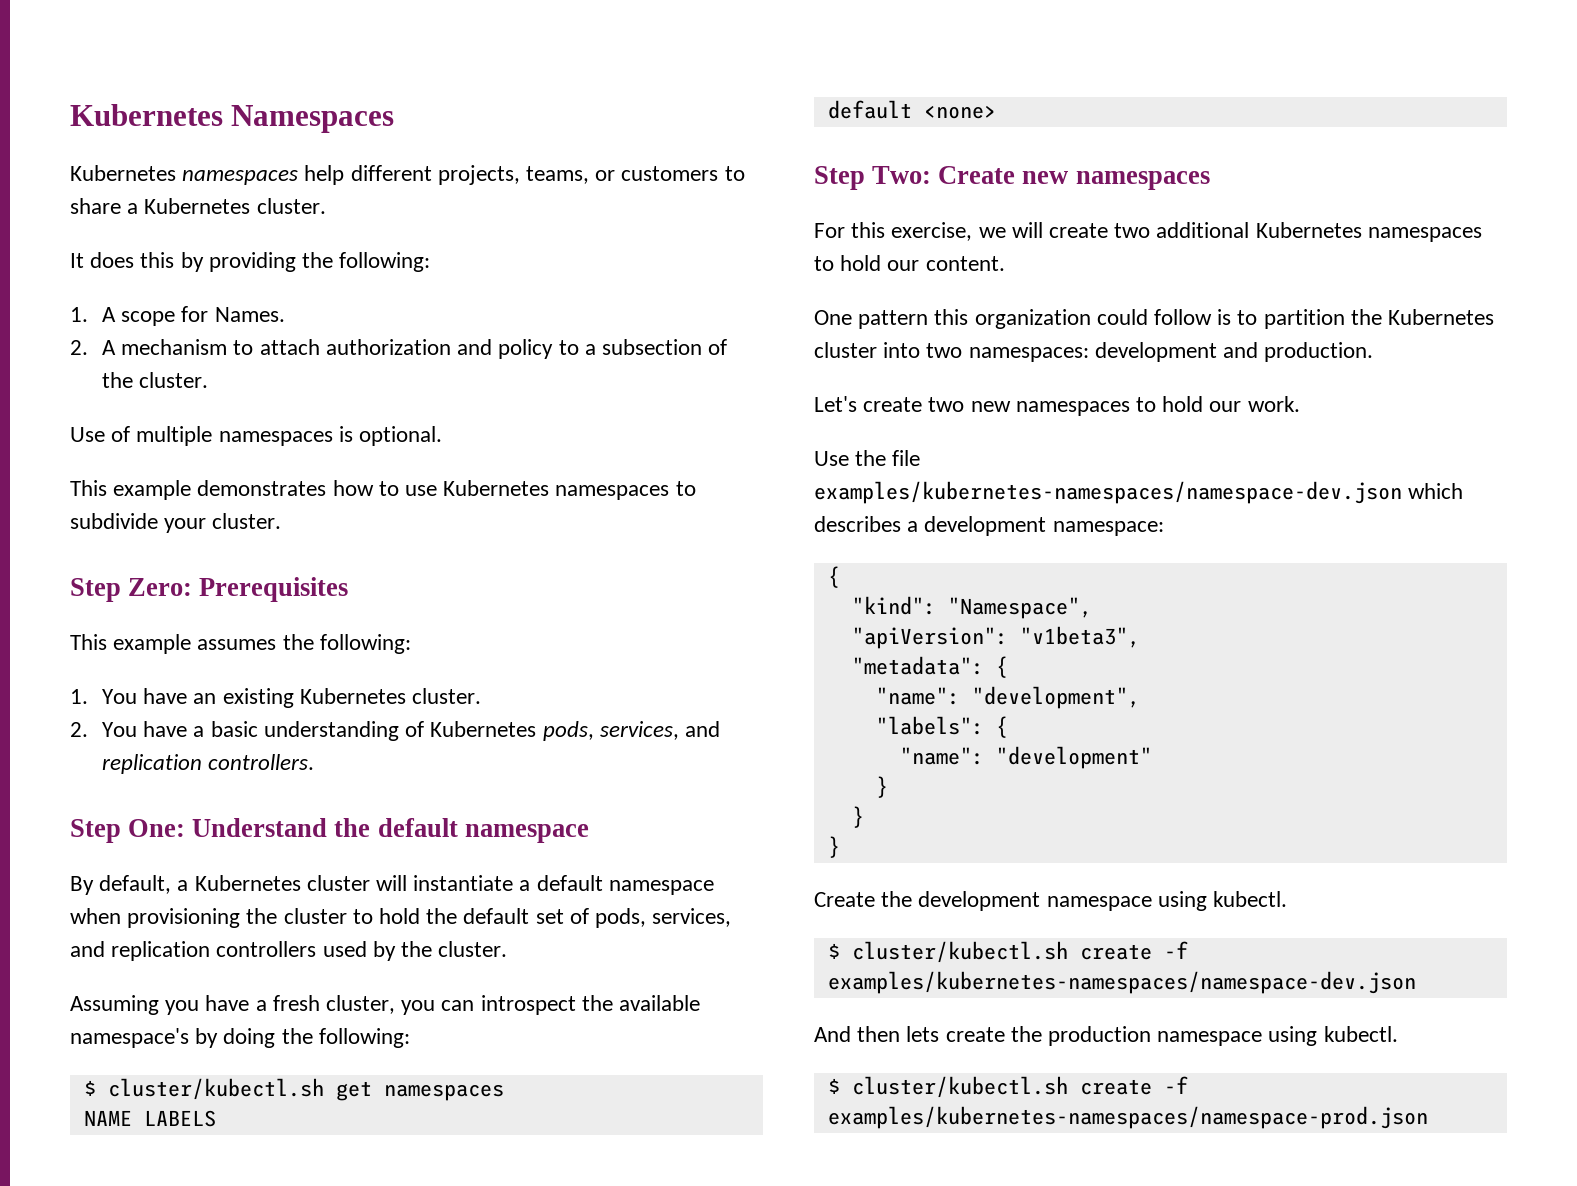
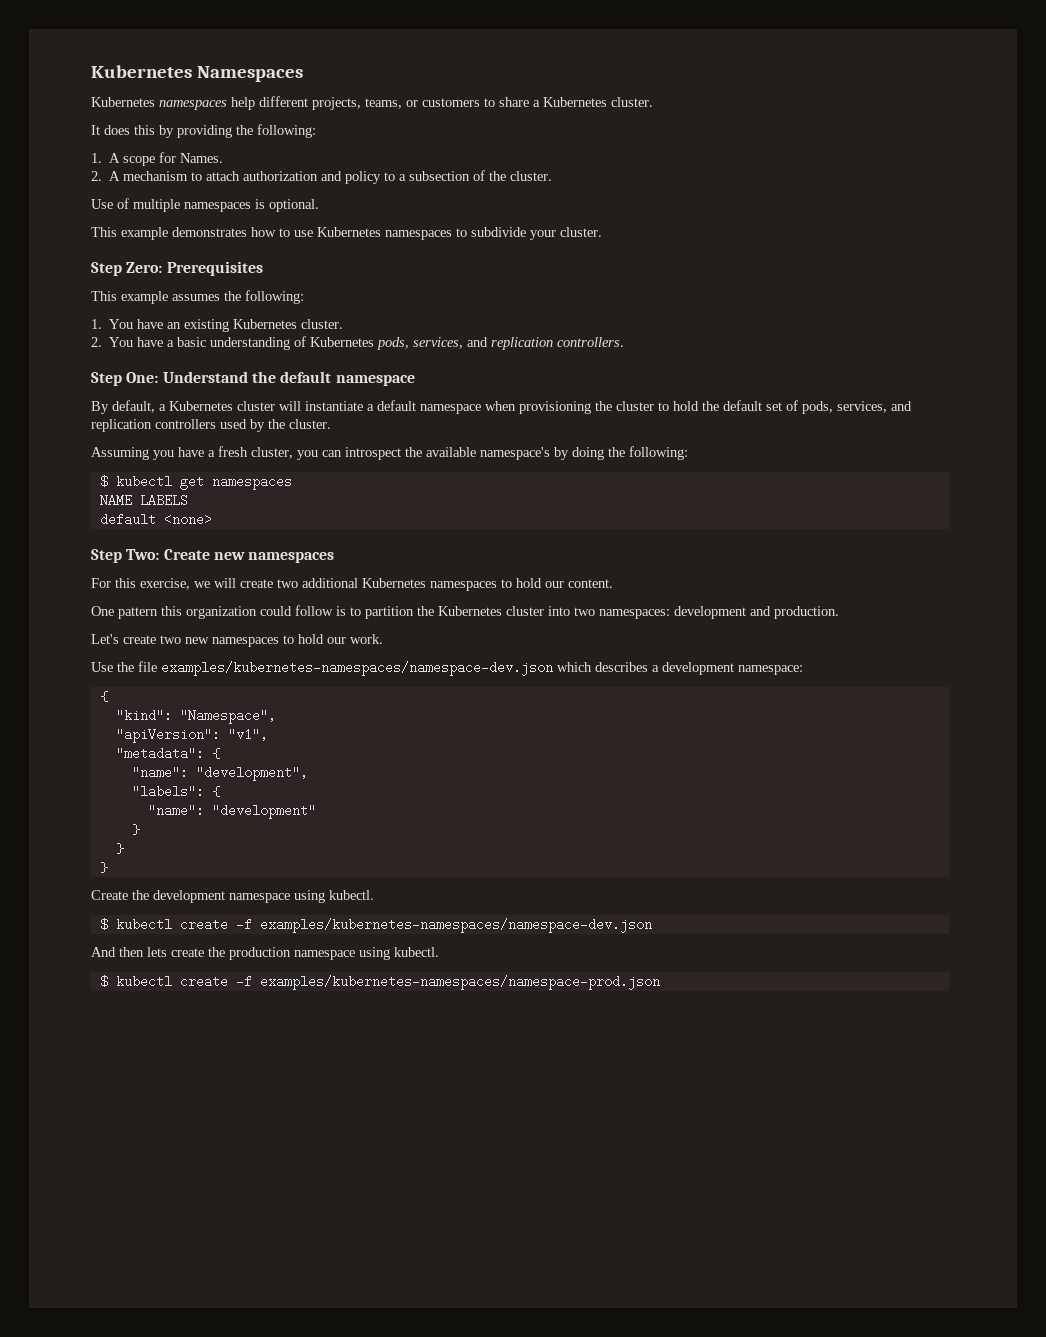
[107,1078,324,1100] cluster/kubectl.sh -> [115,475,172,488] kubectl
[1019,626,1140,648] "v1beta3", -> [227,728,268,741] "v1",
[851,941,1068,963] cluster/kubectl.sh -> [115,918,172,931] kubectl
[851,1076,1068,1098] cluster/kubectl.sh -> [115,975,172,988] kubectl

